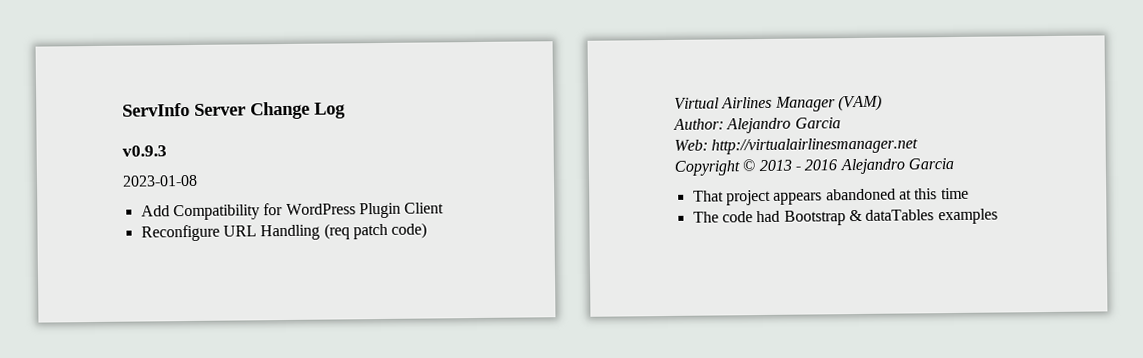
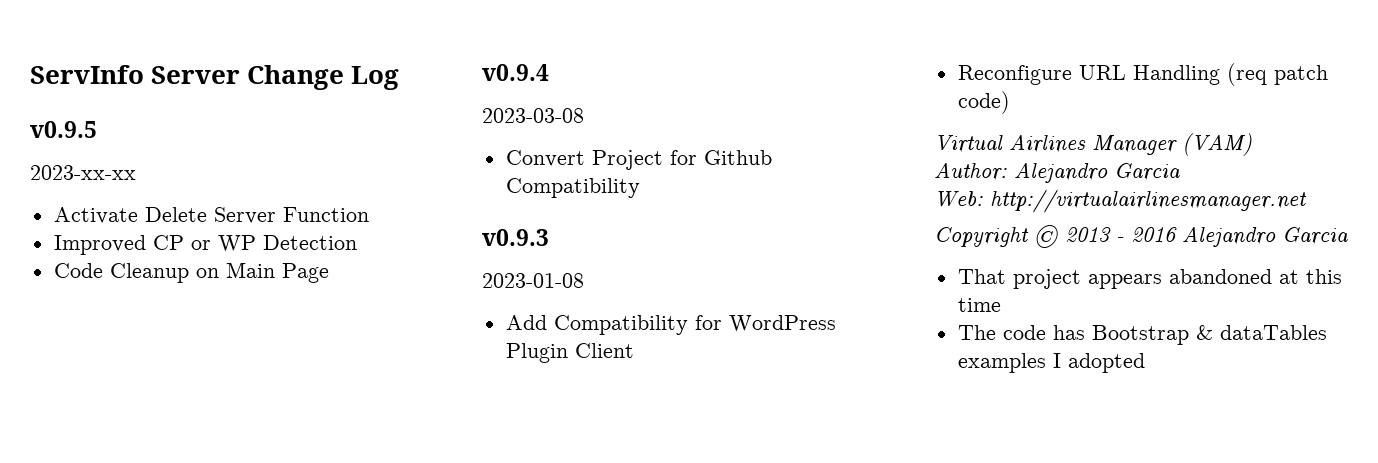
(346, 110) none -> [30,121,97,138] [30,165,136,180] [53,207,369,224] [53,235,357,255] [53,262,329,283] [482,64,549,81] [482,108,584,123] [505,150,772,170] [505,178,640,198] // v0.9.5 // 2023-xx-xx // Activate Delete Server Function // Improved CP or WP Detection // Code Cleanup on Main Page // v0.9.4 // 2023-03-08 // Convert Project for Github Compatibility
[756,210,781,223] had -> [1052,325,1085,340] has
(998, 216) none -> [1052,353,1145,373] I adopted

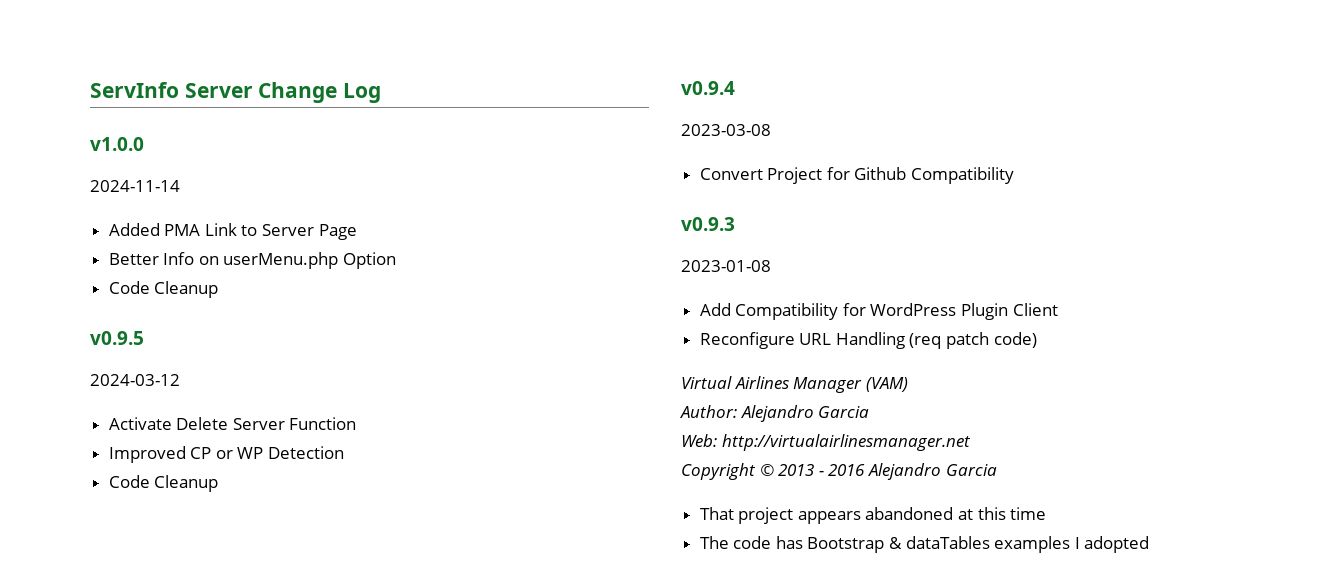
(400, 78) none -> [90,137,144,151] [90,180,180,192] [108,223,357,240] [108,252,397,269] [108,281,219,298] // v1.0.0 // 2024-11-14 // Added PMA Link to Server Page // Better Info on userMenu.php Option // Code Cleanup
[30,165,136,180] 2023-xx-xx -> [90,374,180,386] 2024-03-12
[195,262,329,283] on Main Page -> (219, 483) none

